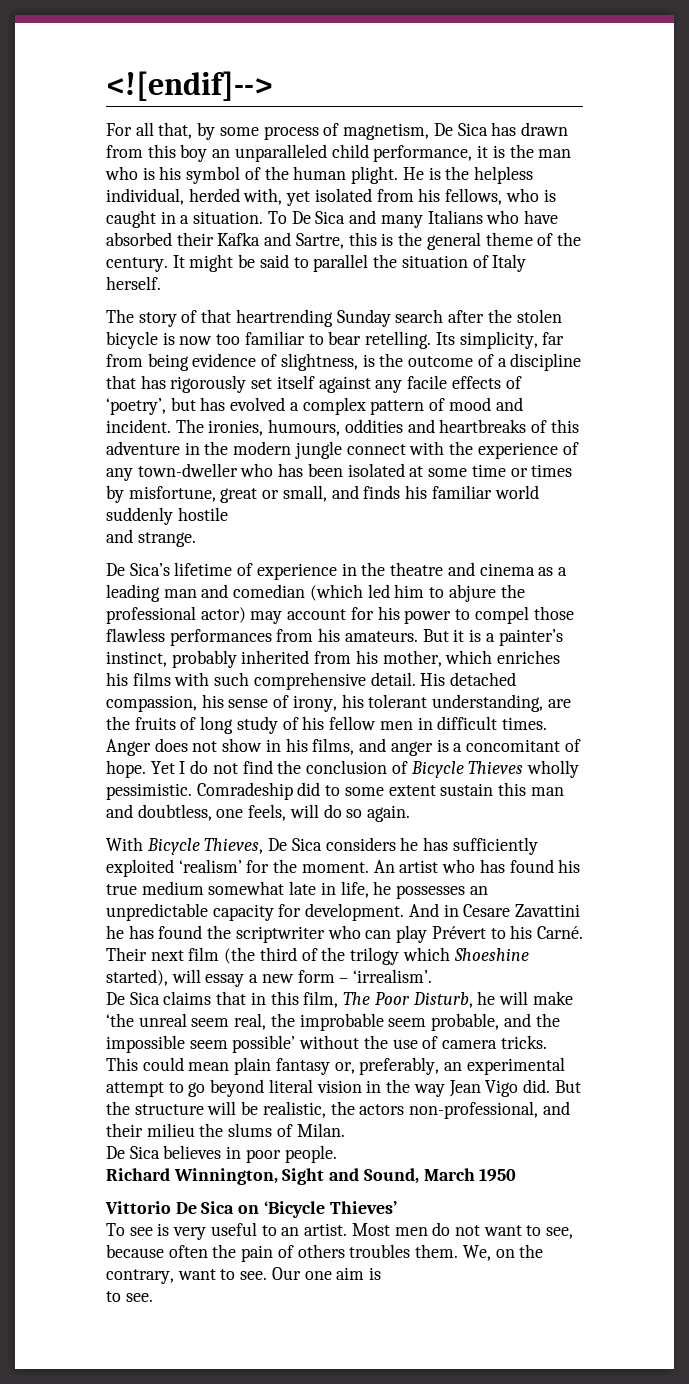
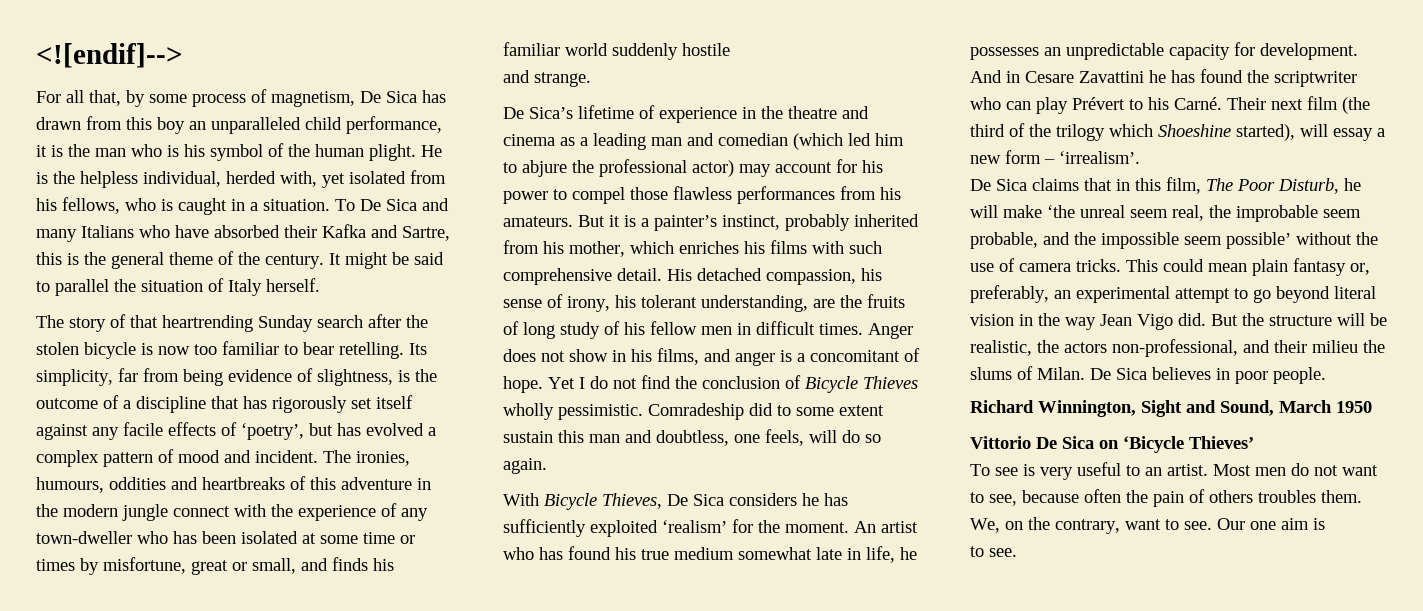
(345, 1130) // -> (1085, 373) none

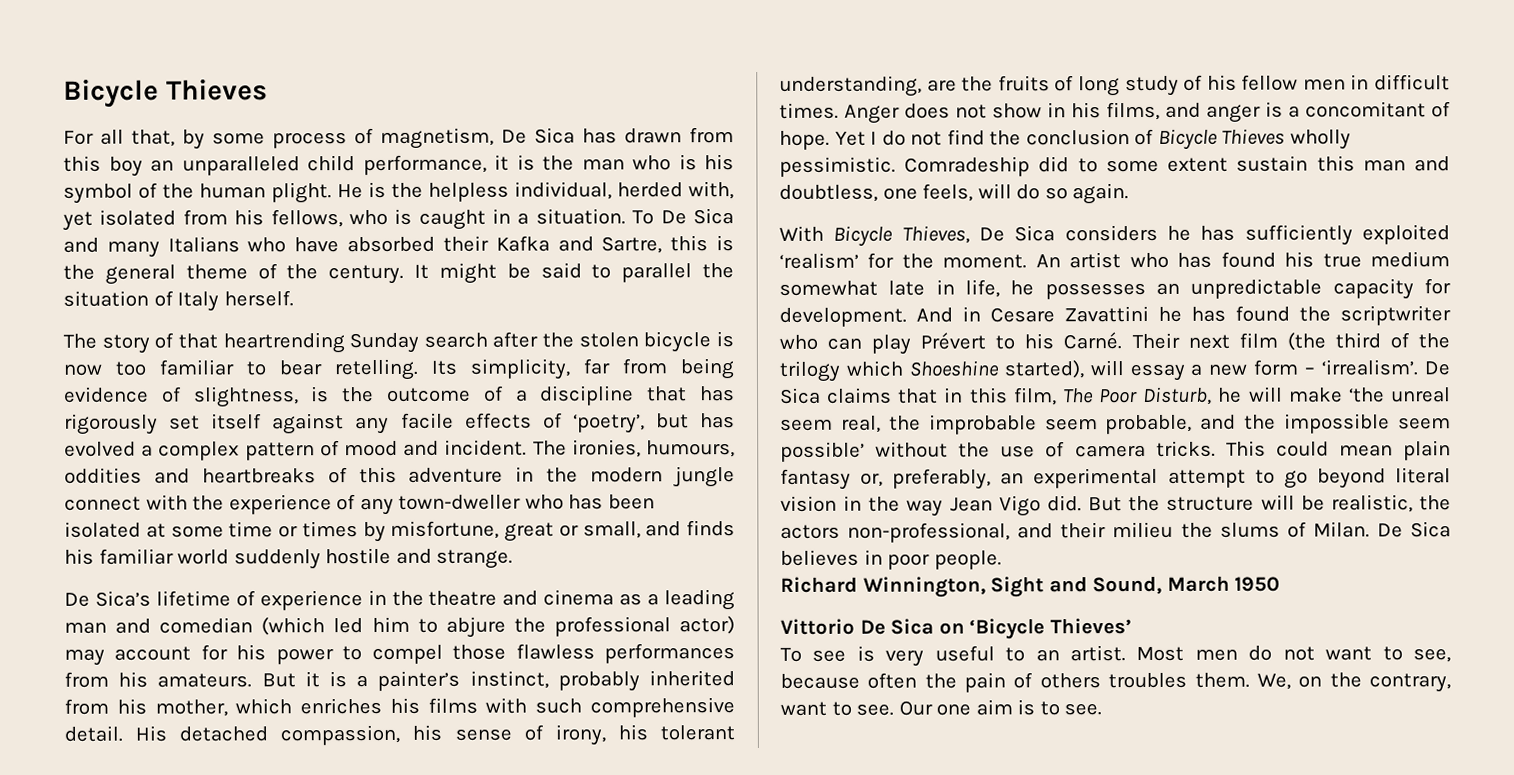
[36,43,183,68] <![endif]--> -> [63,79,268,108] Bicycle Thieves
(730, 49) // -> (392, 556) none
(1140, 157) // -> (1419, 367) none
(1325, 524) // -> (1036, 707) none

